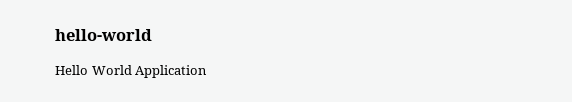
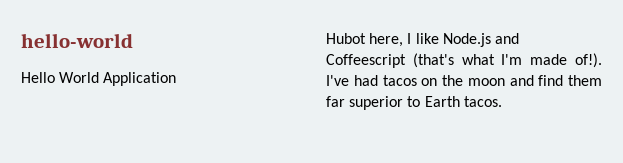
(208, 71) none -> [326,33,519,47] [326,53,602,68] [326,75,602,86] [326,96,502,110] // Hubot here, I like Node.js and Coffeescript (that's what I'm made of!). I've had tacos on the moon and find them far superior to Earth tacos.

